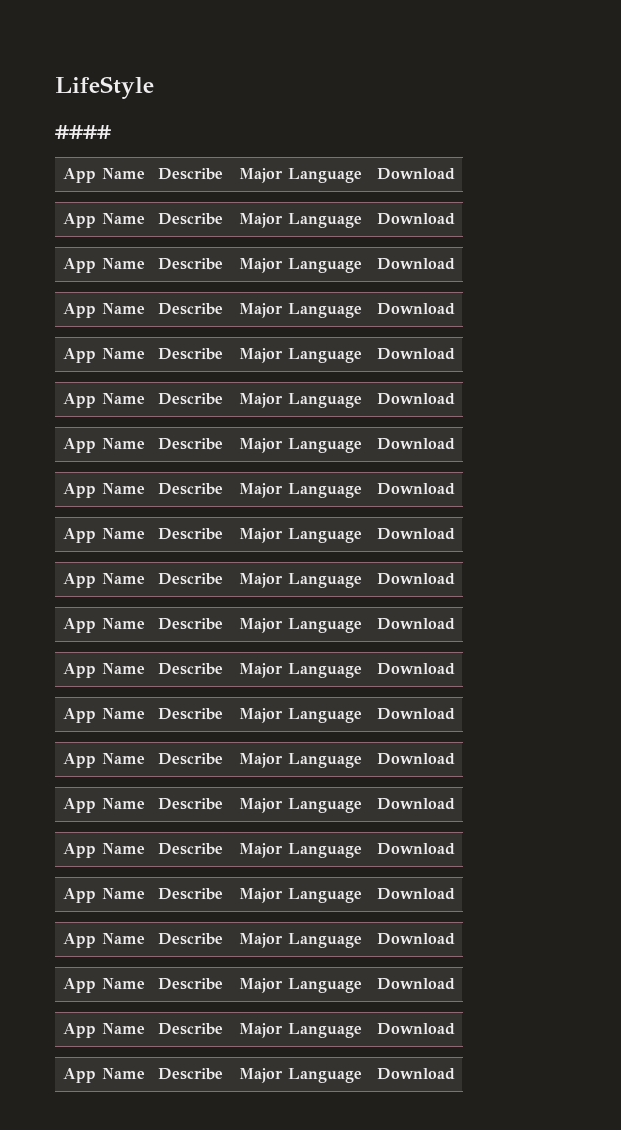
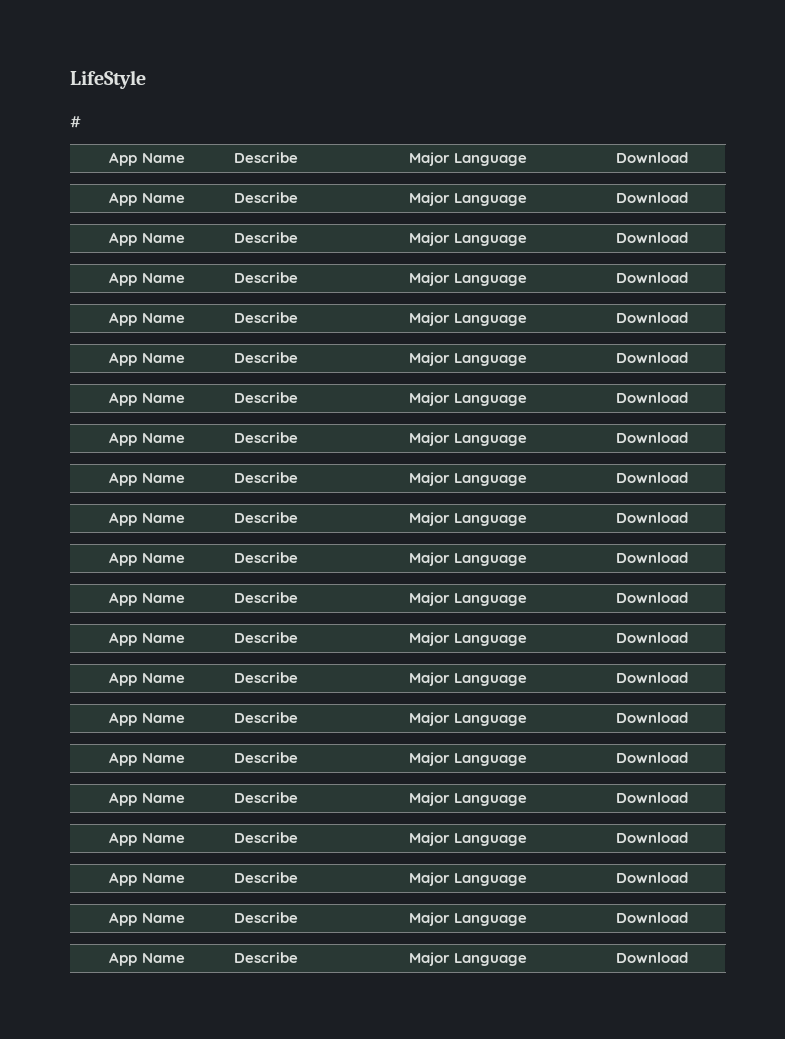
[55,125,111,139] #### -> [70,116,81,128] #

